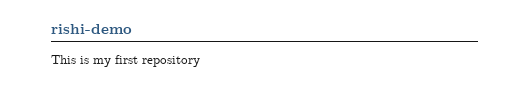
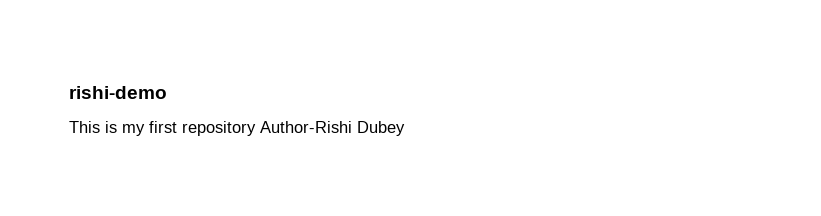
(200, 61) none -> [260,121,405,136] Author-Rishi Dubey

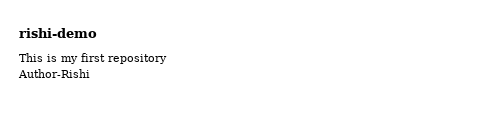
[260,121,405,136] Author-Rishi Dubey -> [18,69,90,78] // Author-Rishi

